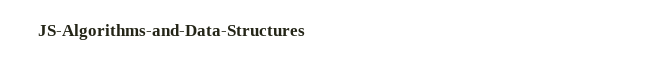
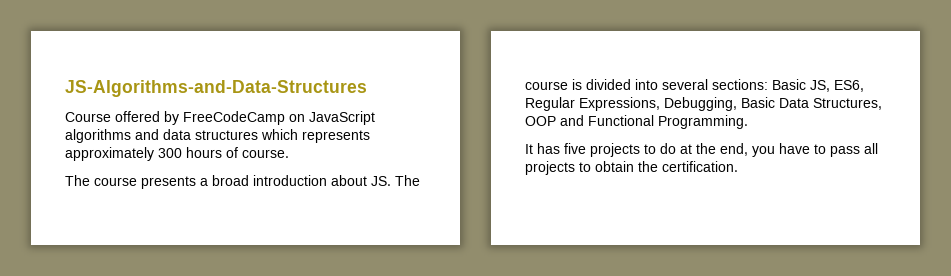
(305, 32) none -> [65,111,375,125] [65,129,370,143] [65,147,289,161] [65,175,420,189] [525,79,864,92] [525,97,882,111] [525,115,748,129] [525,143,878,157] [525,161,738,175] // Course offered by FreeCodeCamp on JavaScript algorithms and data structures which represents approximately 300 hours of course. // The course presents a broad introduction about JS. The course is divided into several sections: Basic JS, ES6, Regular Expressions, Debugging, Basic Data Structures, OOP and Functional Programming. // It has five projects to do at the end, you have to pass all projects to obtain the certification.

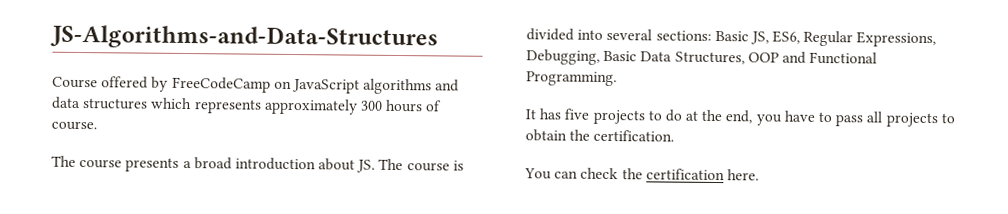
(738, 166) none -> [524,167,759,181] // You can check the certification here.

